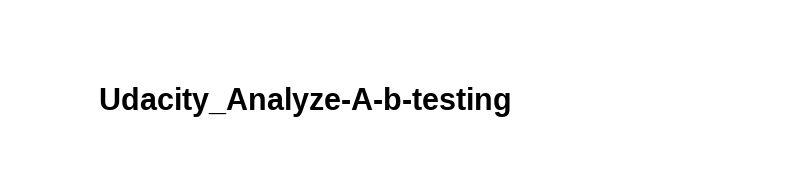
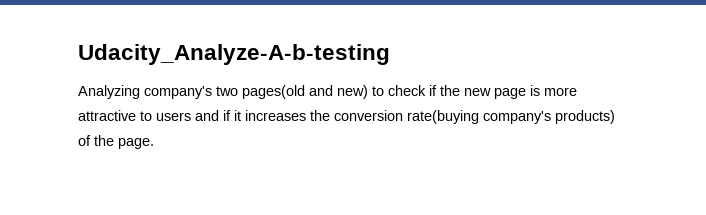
(512, 102) none -> [78,85,577,99] [78,110,615,124] [78,135,154,149] // Analyzing company's two pages(old and new) to check if the new page is more attractive to users and if it increases the conversion rate(buying company's products) of the page.

